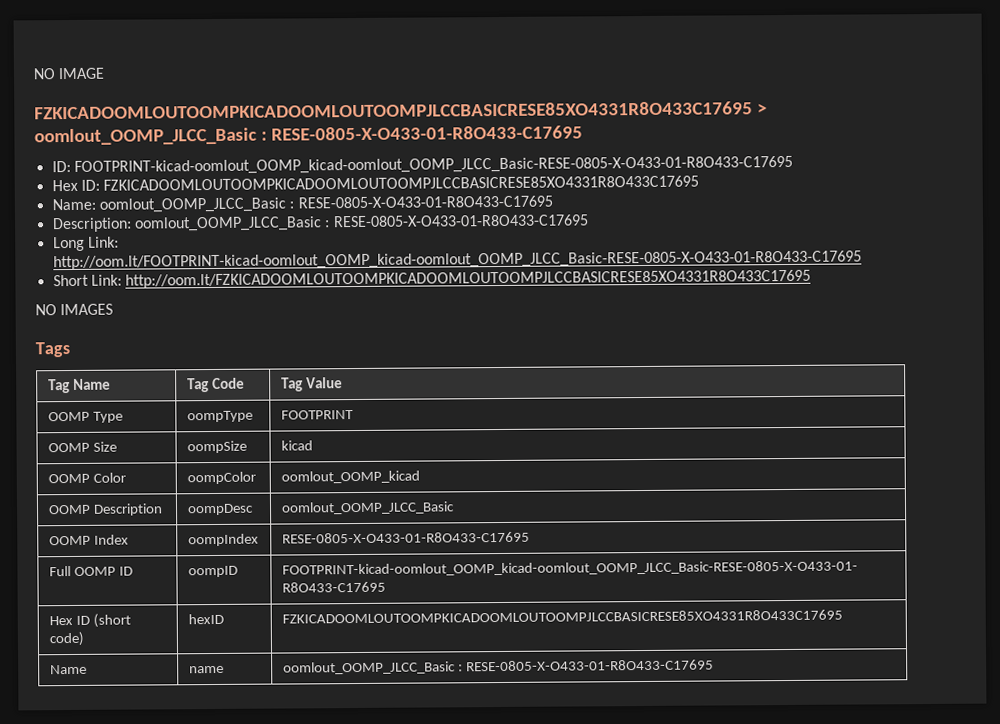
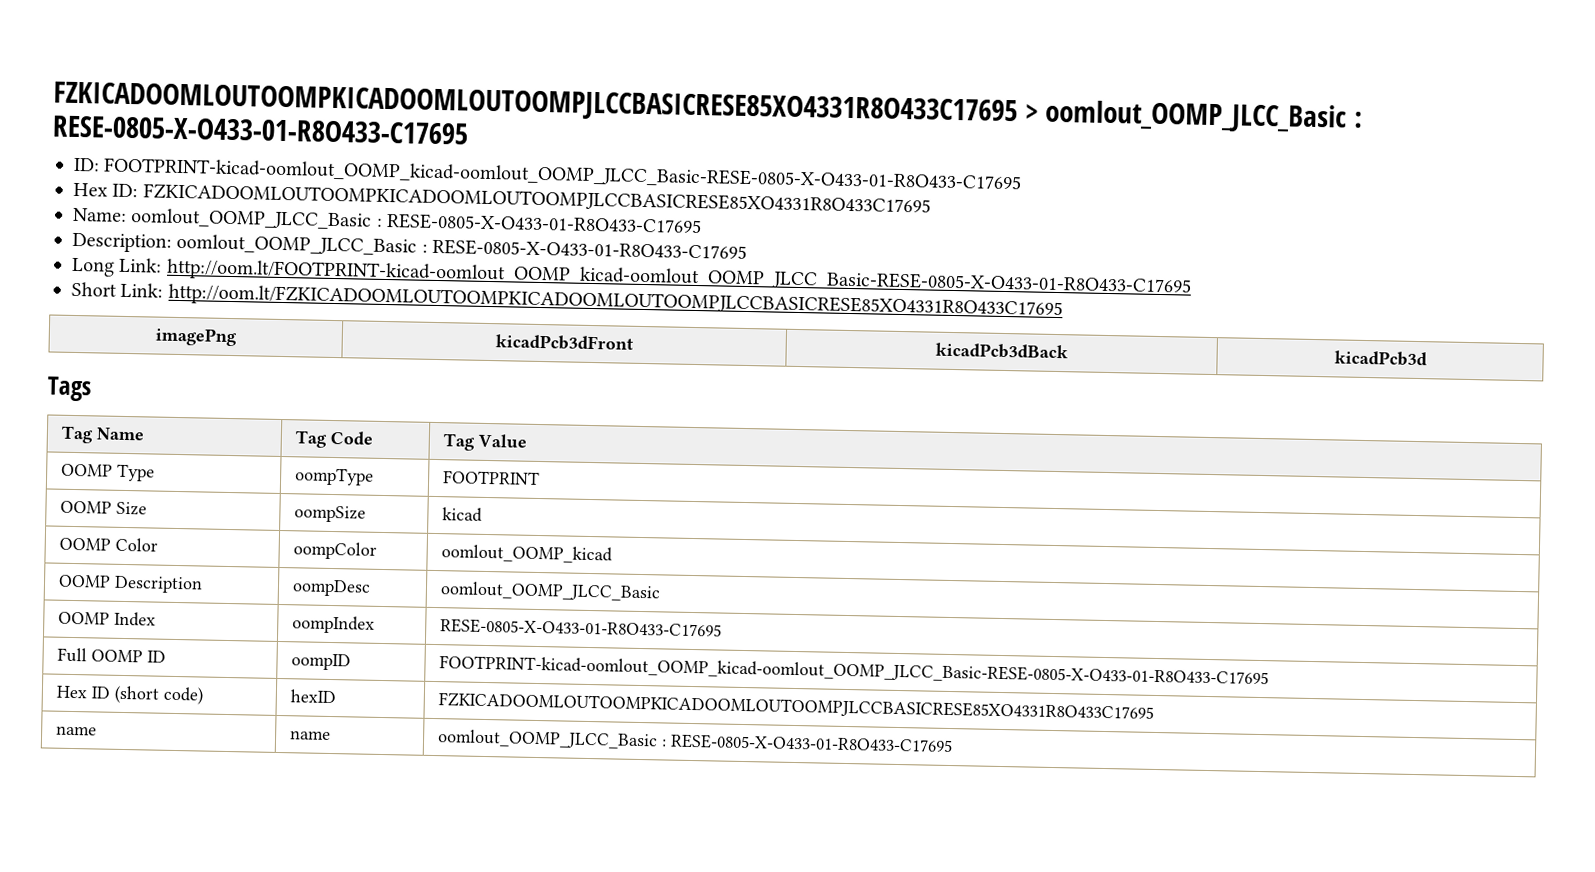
[33,67,106,80] NO IMAGE // -> (53, 104) none
[35,303,114,316] // NO IMAGES -> [155,327,237,347] [495,334,634,351] [935,342,1068,360] [1333,350,1427,367] // imagePng | kicadPcb3dFront | kicadPcb3dBack | kicadPcb3d
[49,664,87,675] Name -> [56,725,98,736] name

